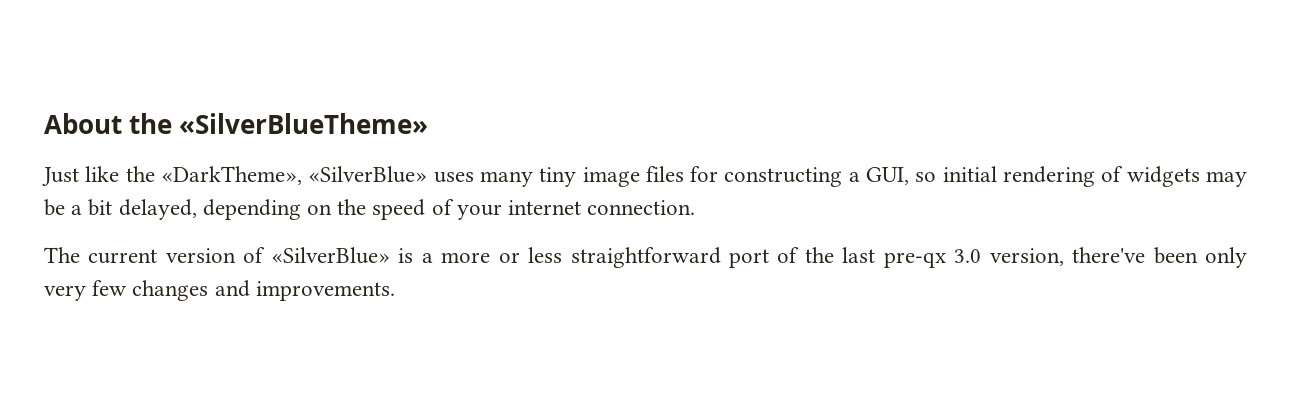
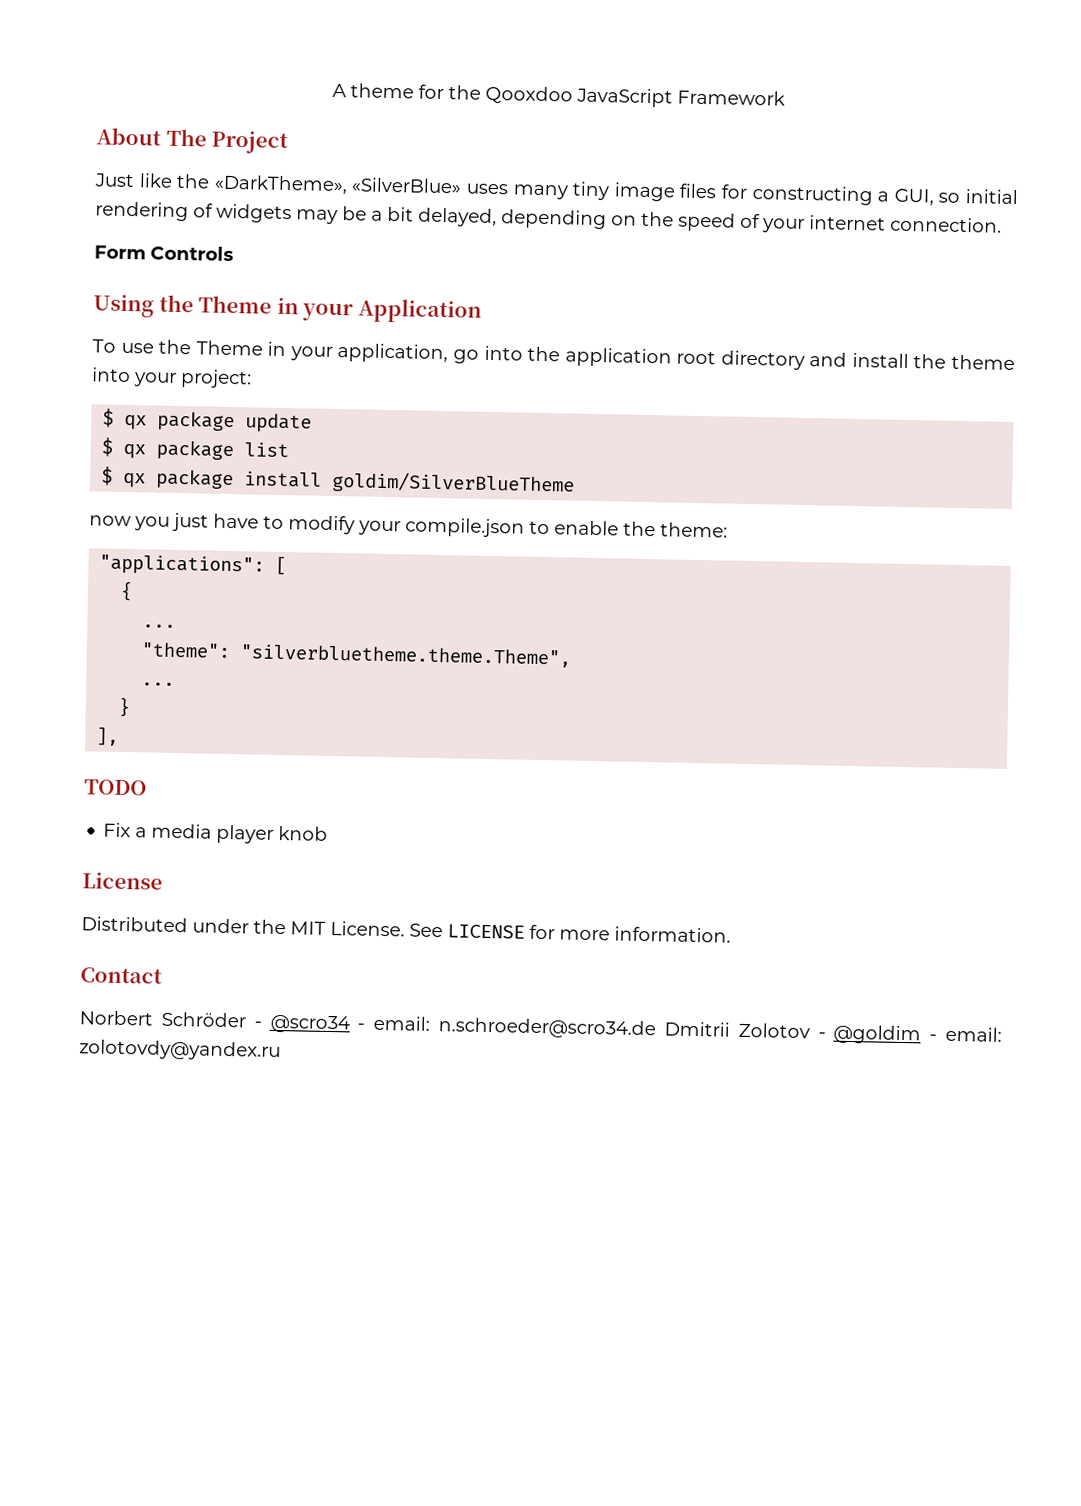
[44,113,429,134] About the «SilverBlueTheme» -> [332,83,785,108] [96,127,289,155] A theme for the Qooxdoo JavaScript Framework // About The Project
[44,247,1248,268] [44,280,395,301] The current version of «SilverBlue» is a more or less straightforward port of the last pre-qx 3.0 version, there've been only very few changes and improvements. -> [94,245,234,262] [93,294,482,324] [92,339,1015,371] [92,367,252,389] [102,408,313,433] [101,437,290,461] [101,466,576,496] [89,512,728,538] [99,554,288,576] [120,580,134,602] [142,624,177,628] [141,642,572,668] [141,682,176,686] [118,696,131,718] [96,726,120,746] [84,779,147,796] [103,822,329,844] [82,872,163,890] [81,916,731,943] [80,967,162,984] [79,1010,1003,1045] [79,1039,281,1062] Form Controls // Using the Theme in your Application // To use the Theme in your application, go into the application root directory and install the theme into your project: // $ qx package update // $ qx package list // $ qx package install goldim/SilverBlueTheme // now you just have to modify your compile.json to enable the theme: // "applications": [ // { // ... // "theme": "silverbluetheme.theme.Theme", // ... // } // ], // TODO // Fix a media player knob // License // Distributed under the MIT License. See LICENSE for more information. // Contact // Norbert Schröder - @scro34 - email: n.schroeder@scro34.de Dmitrii Zolotov - @goldim - email: zolotovdy@yandex.ru

